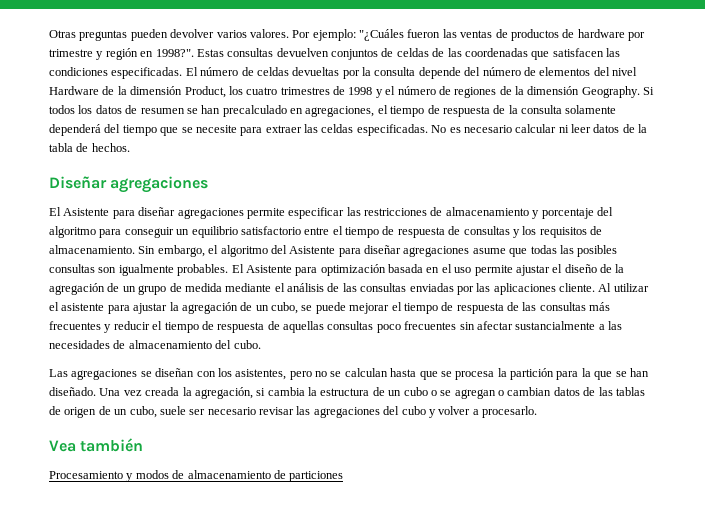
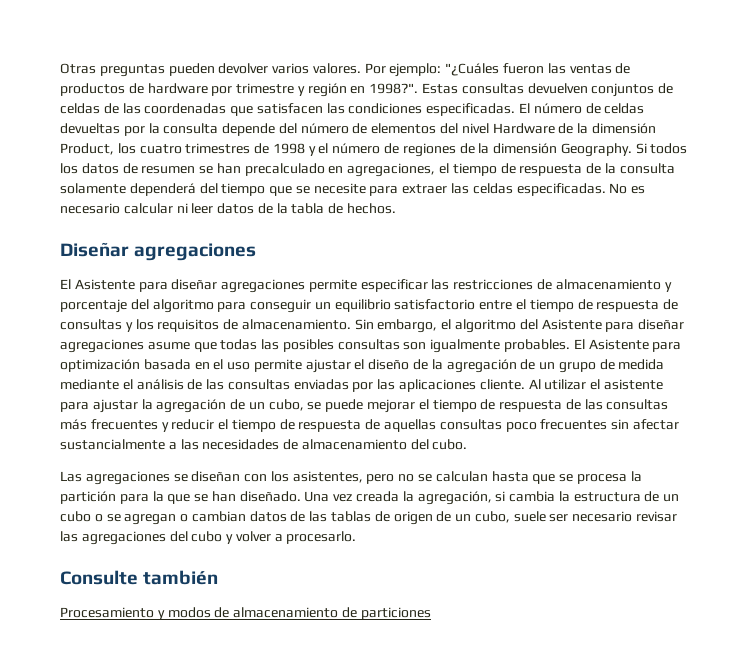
[49,440,76,452] Vea -> [60,570,138,585] Consulte

